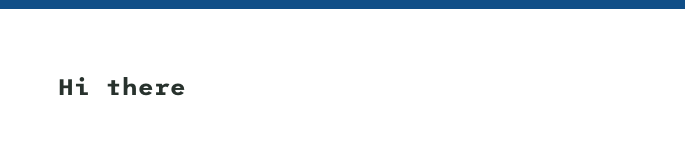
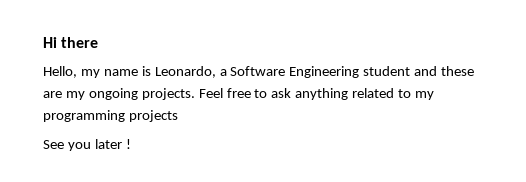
(186, 86) none -> [43,66,475,78] [43,88,435,100] [43,110,178,122] [43,139,131,151] // Hello, my name is Leonardo, a Software Engineering student and these are my ongoing projects. Feel free to ask anything related to my programming projects // See you later !

